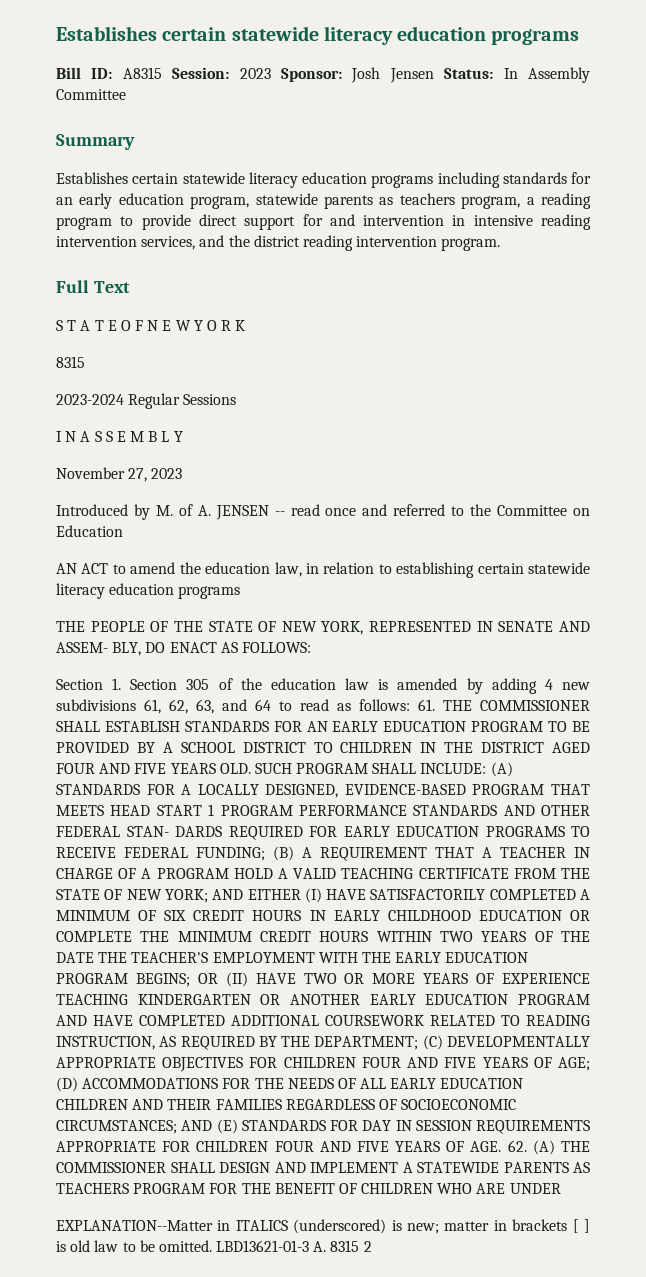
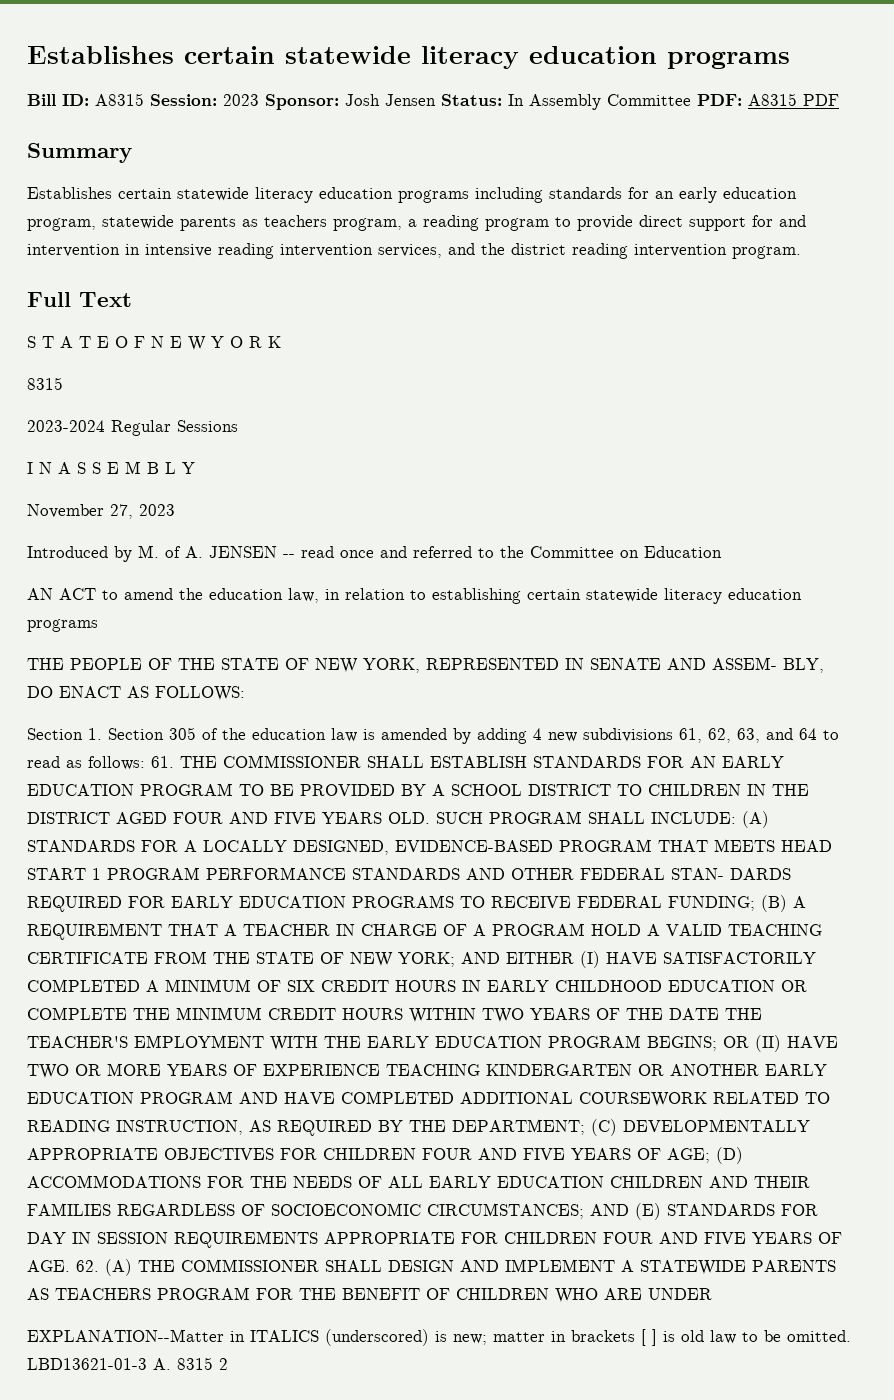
(126, 94) none -> [697,93,839,106] PDF: A8315 PDF

